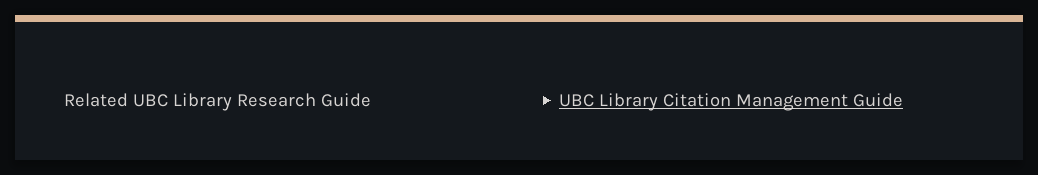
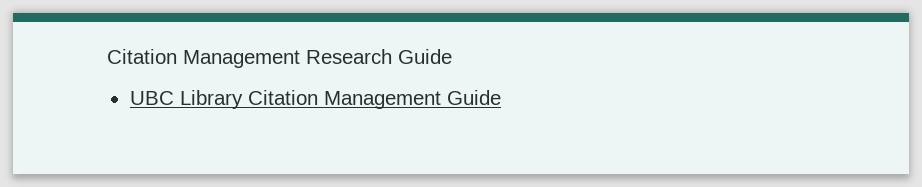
[64,93,232,111] Related UBC Library -> [107,49,300,68] Citation Management

